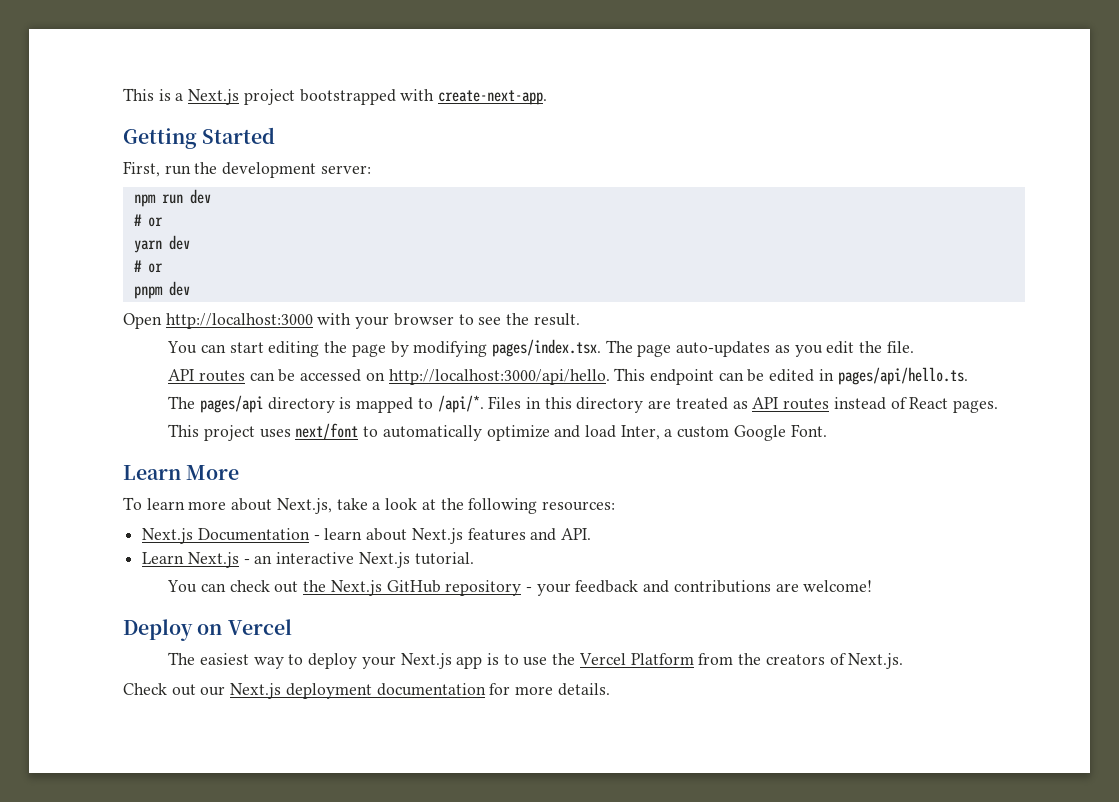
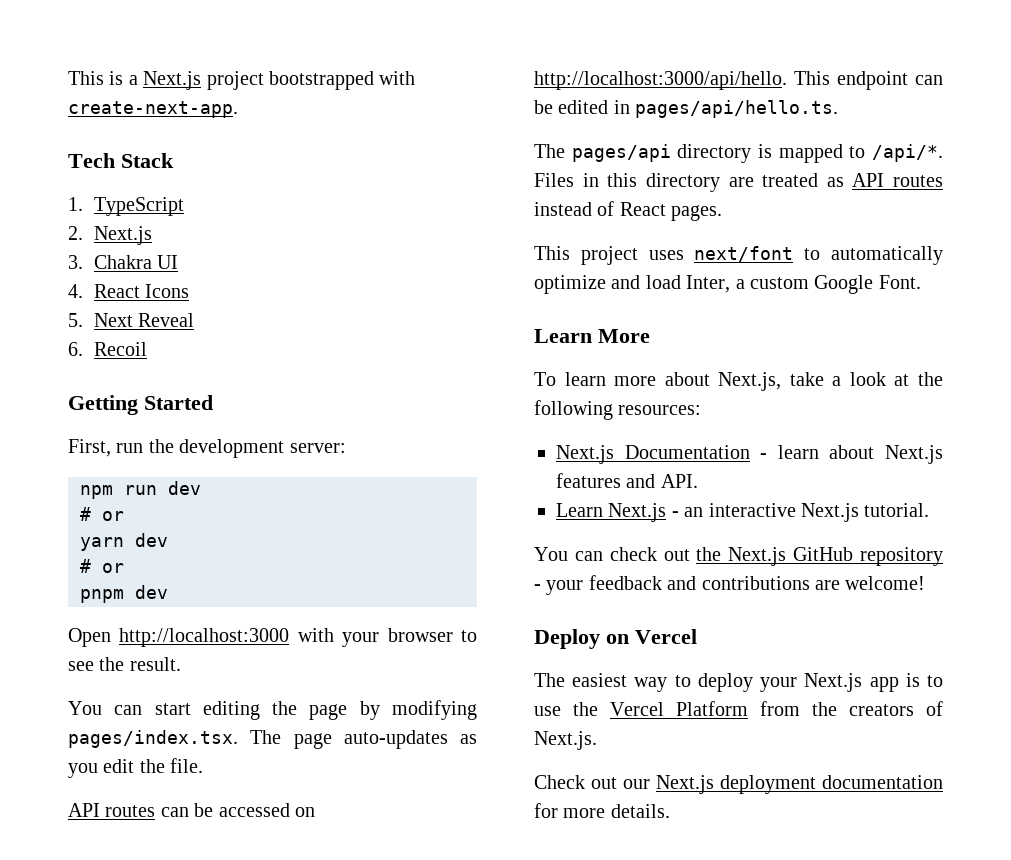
(548, 97) none -> [68,153,174,168] [68,197,184,216] [68,226,152,245] [68,255,179,269] [68,284,190,298] [68,313,195,327] [68,342,147,356] // Tech Stack // 1. TypeScript // 2. Next.js // 3. Chakra UI // 4. React Icons // 5. Next Reveal // 6. Recoil

